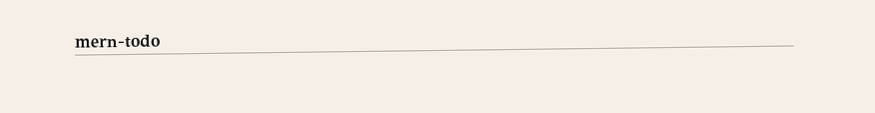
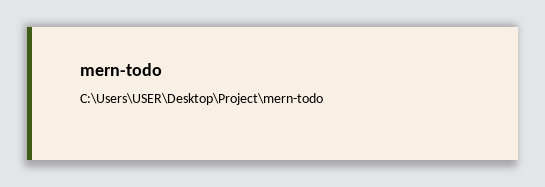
(160, 41) none -> [80,93,323,105] // C:\Users\USER\Desktop\Project\mern-todo

